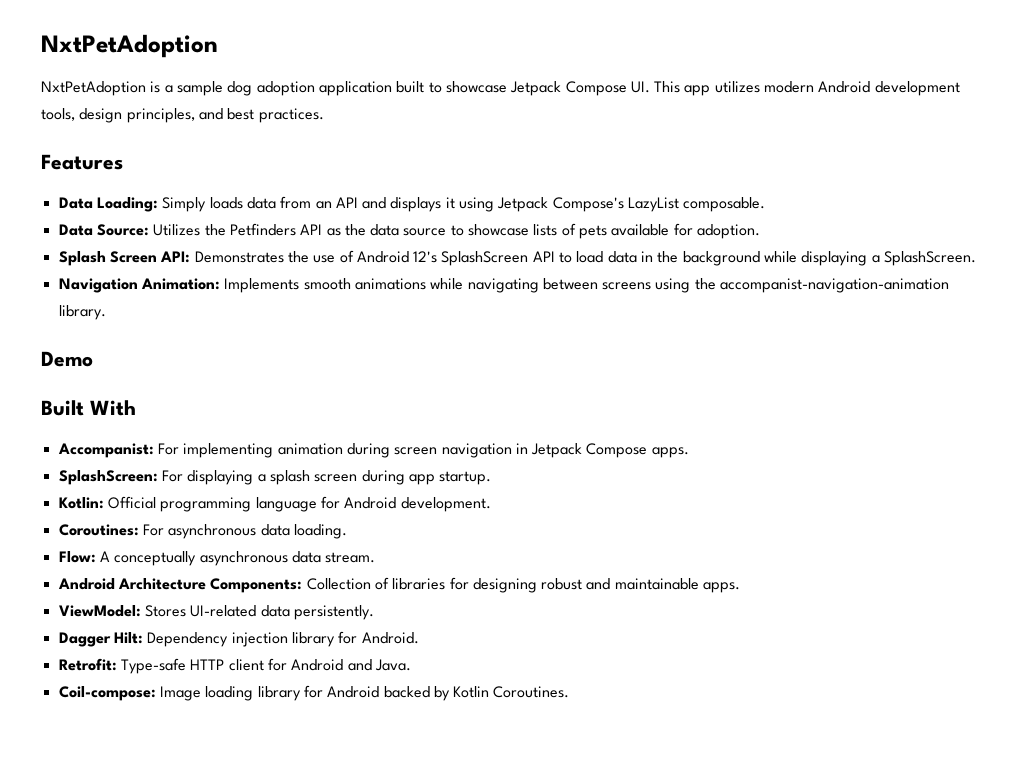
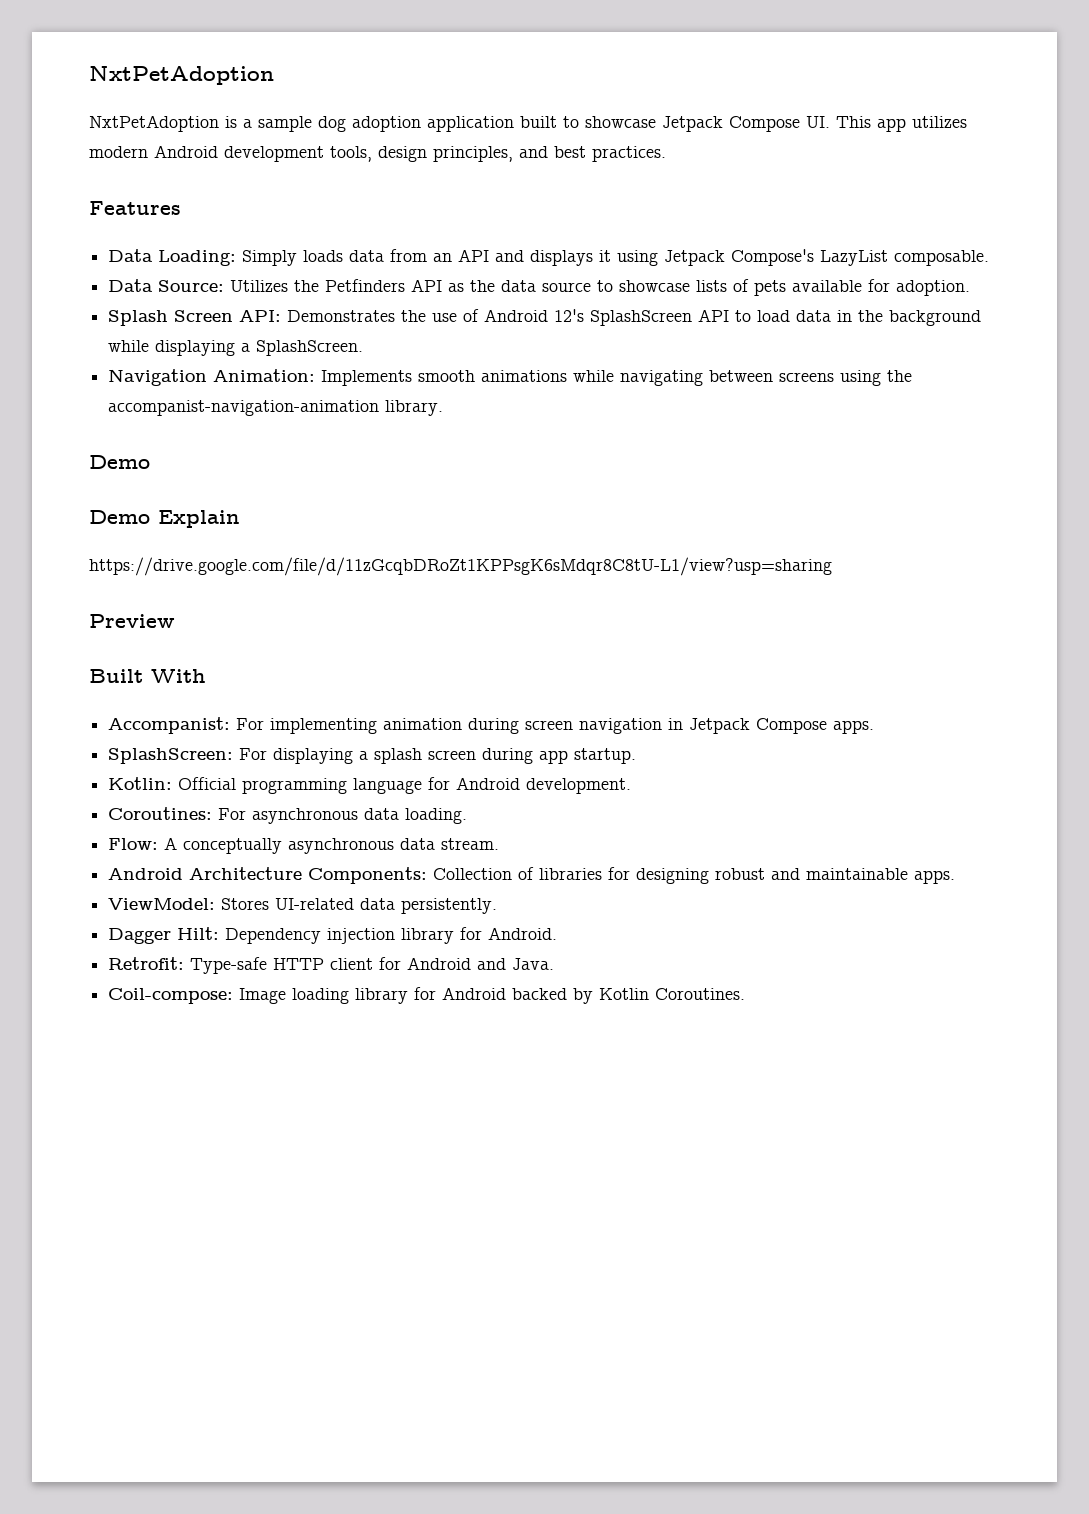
(93, 359) none -> [89,510,240,528] [89,557,832,576] [89,614,175,628] // Demo Explain // https://drive.google.com/file/d/11zGcqbDRoZt1KPPsgK6sMdqr8C8tU-L1/view?usp=sharing // Preview

